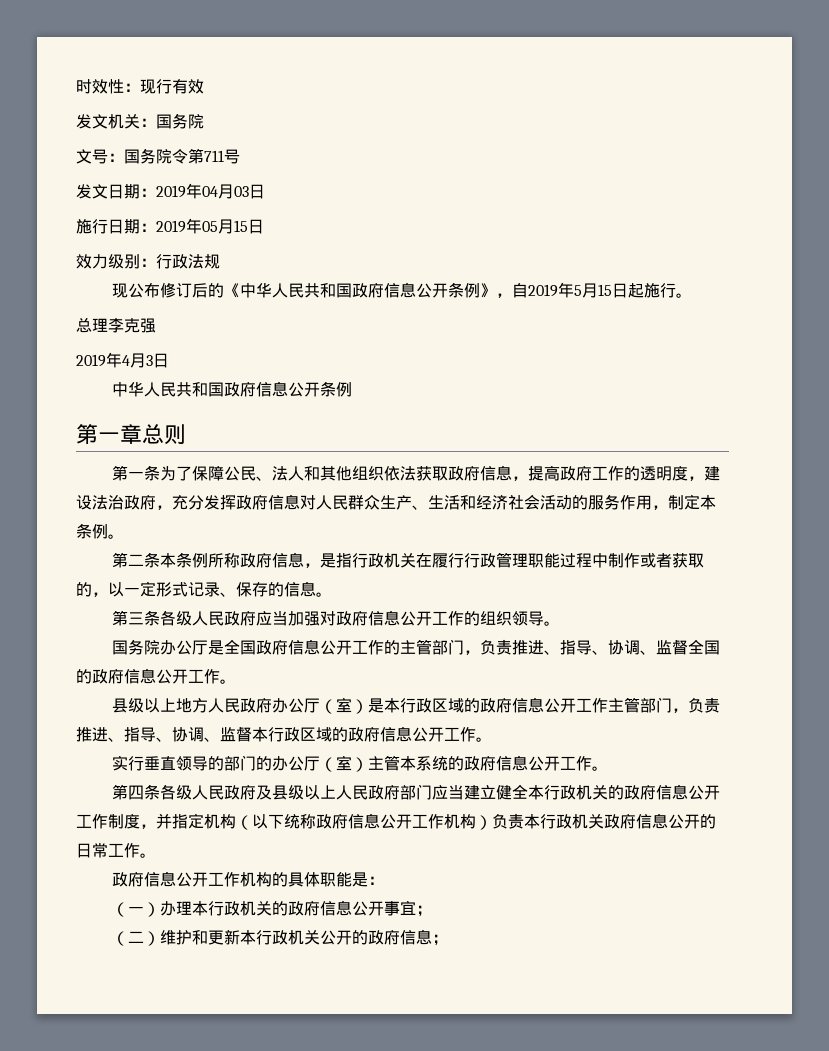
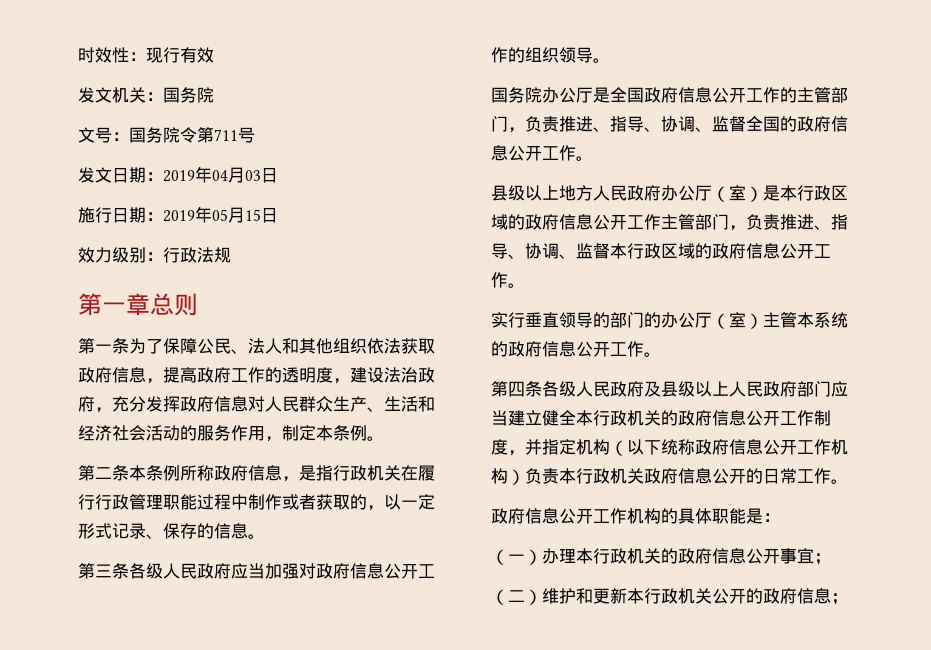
[112,282,693,298] [76,318,156,333] [76,352,169,368] [112,381,353,397] // 现公布修订后的《中华人民共和国政府信息公开条例》，自2019年5月15日起施行。 // 总理李克强 // 2019年4月3日 // 中华人民共和国政府信息公开条例 -> (231, 255) none

